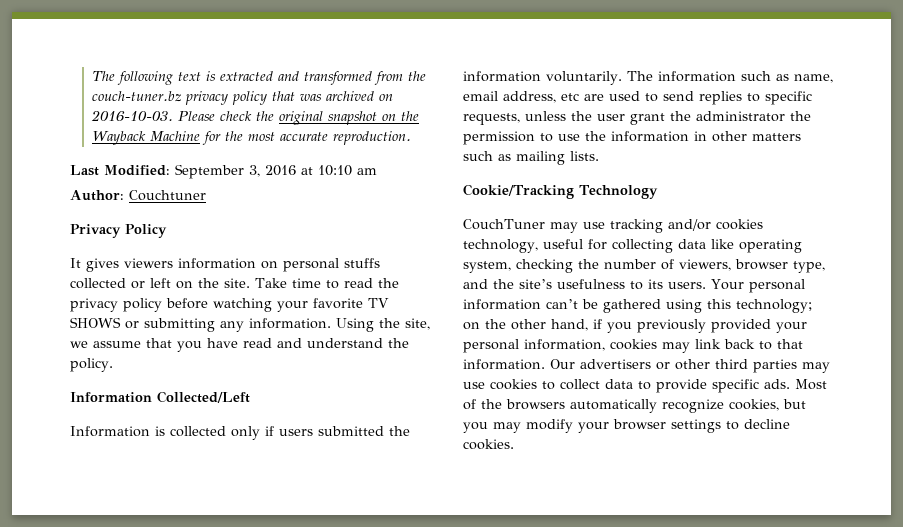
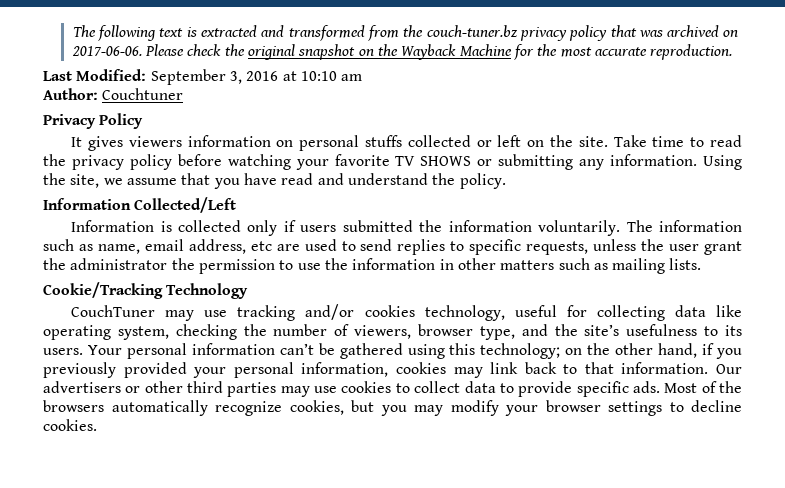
[90,110,173,121] 2016-10-03. -> [71,46,142,56] 2017-06-06.

